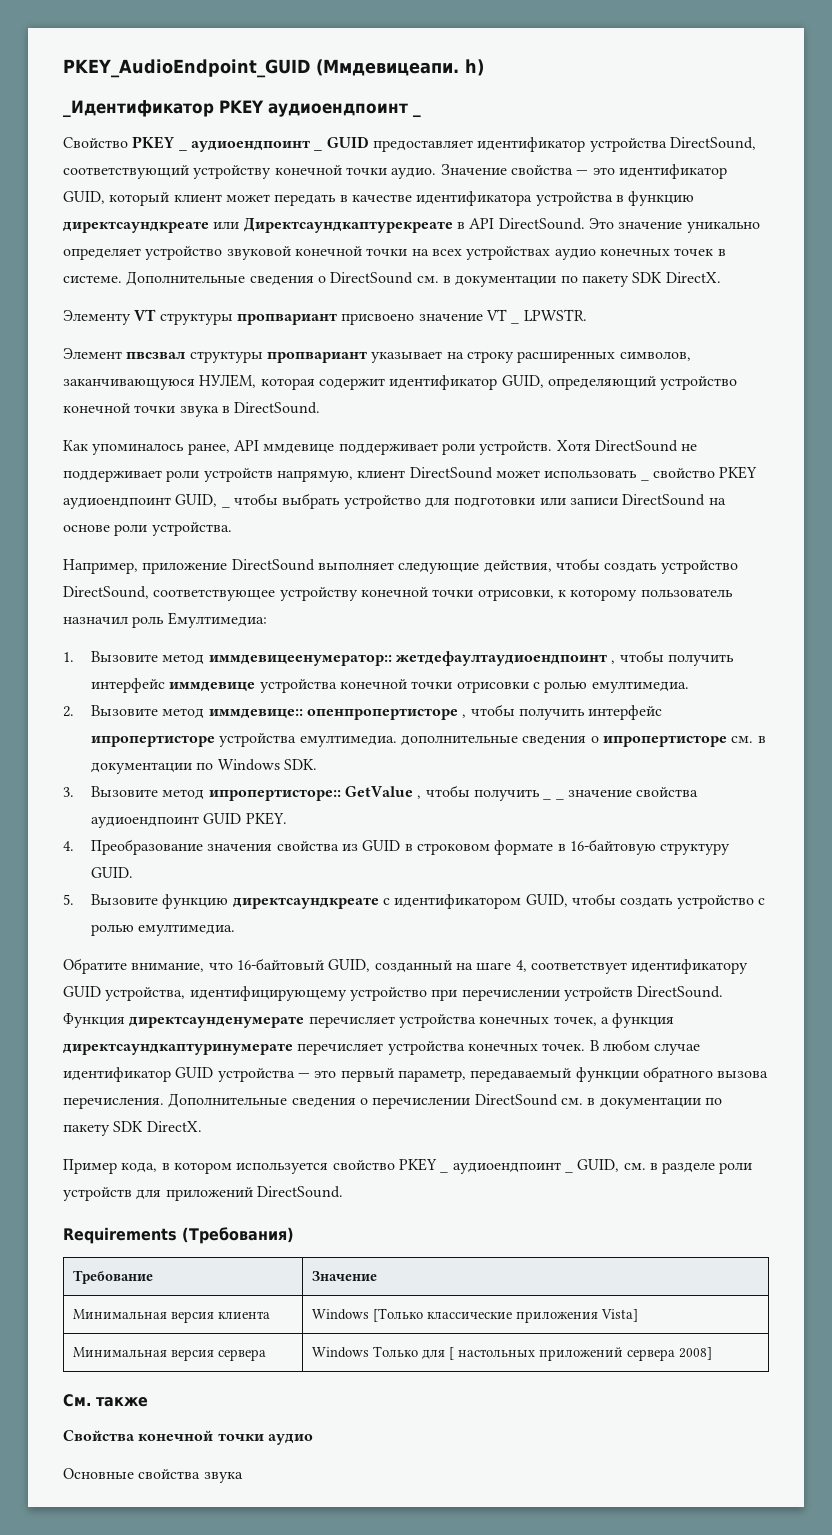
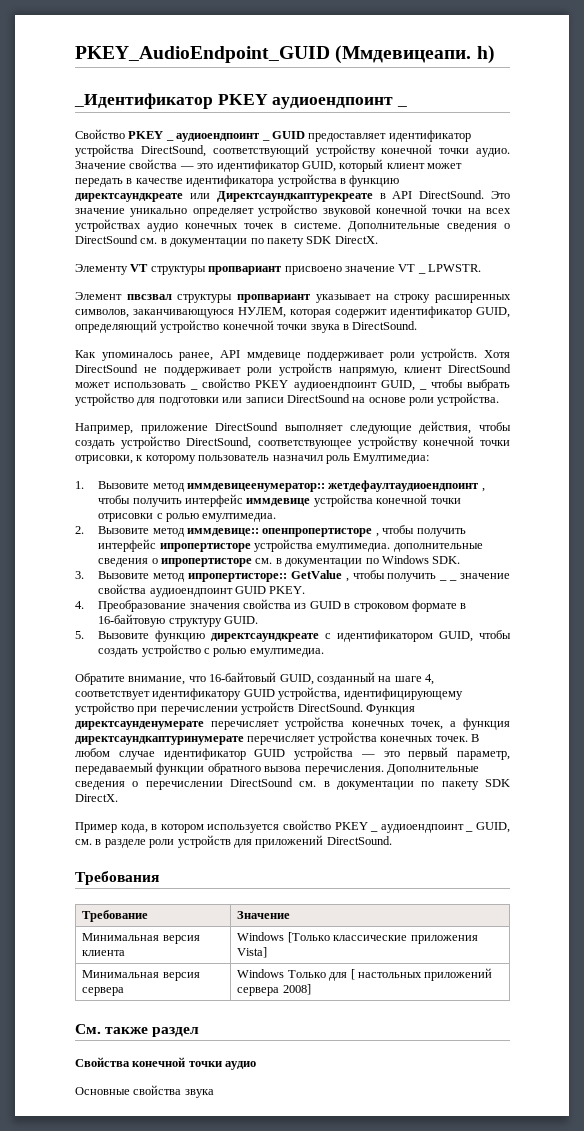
[63,1227,294,1244] Requirements (Требования) -> [75,871,159,885] Требования
(148, 1402) none -> [152,1027,200,1037] раздел

